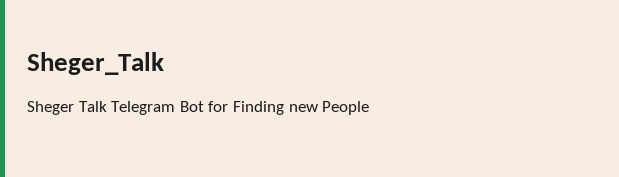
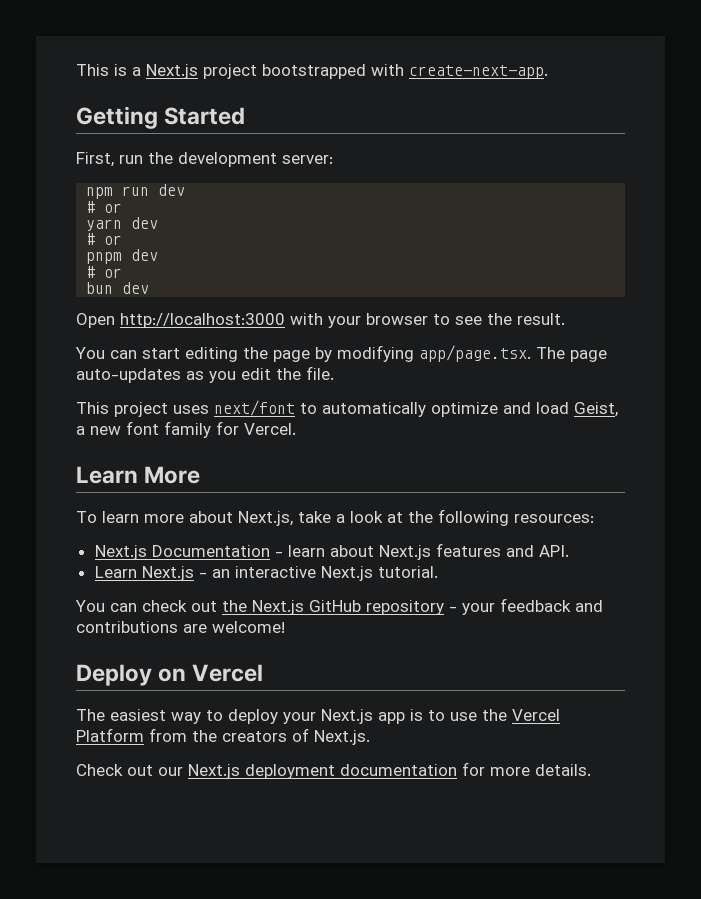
[27,52,164,75] [27,101,370,115] Sheger_Talk // Sheger Talk Telegram Bot for Finding new People -> [76,64,548,79] [76,106,246,129] [76,152,333,167] [86,184,186,199] [86,201,123,213] [86,217,159,231] [86,233,123,245] [86,249,159,264] [86,266,123,278] [86,282,150,294] [76,313,565,328] [75,345,607,362] [76,366,334,383] [76,400,618,417] [76,421,296,438] [76,466,201,484] [76,509,594,526] [94,543,569,560] [94,566,438,581] [75,598,603,615] [76,621,285,633] [76,664,264,686] [76,709,560,724] [76,728,370,745] [76,762,591,779] This is a Next.js project bootstrapped with create-next-app. // Getting Started // First, run the development server: // npm run dev // # or // yarn dev // # or // pnpm dev // # or // bun dev // Open http://localhost:3000 with your browser to see the result. // You can start editing the page by modifying app/page.tsx. The page auto-updates as you edit the file. // This project uses next/font to automatically optimize and load Geist, a new font family for Vercel. // Learn More // To learn more about Next.js, take a look at the following resources: // Next.js Documentation - learn about Next.js features and API. // Learn Next.js - an interactive Next.js tutorial. // You can check out the Next.js GitHub repository - your feedback and contributions are welcome! // Deploy on Vercel // The easiest way to deploy your Next.js app is to use the Vercel Platform from the creators of Next.js. // Check out our Next.js deployment documentation for more details.

